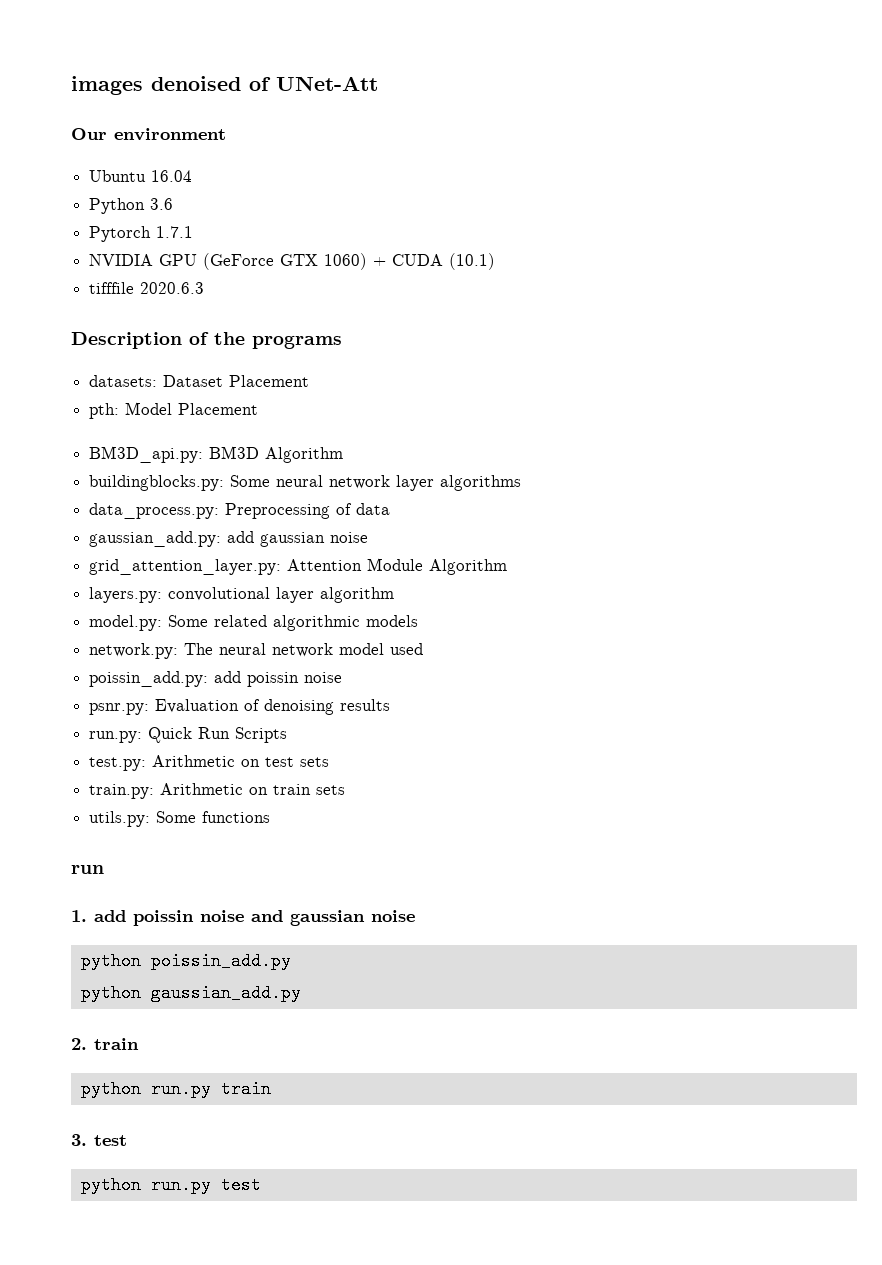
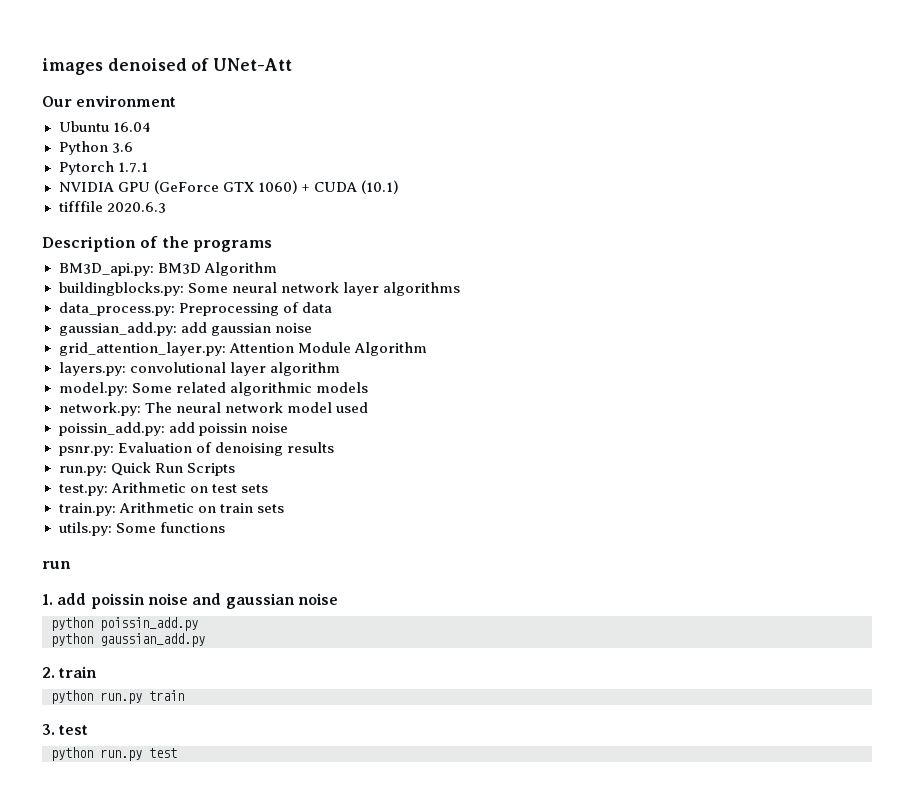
[89,375,310,387] [89,402,259,419] // datasets: Dataset Placement // pth: Model Placement -> (273, 246) none

